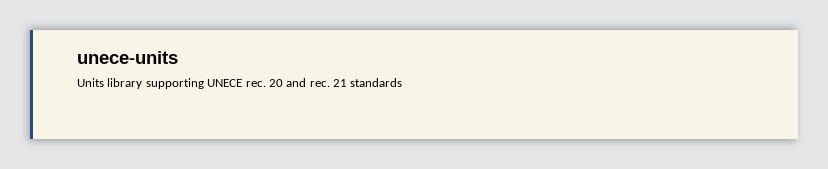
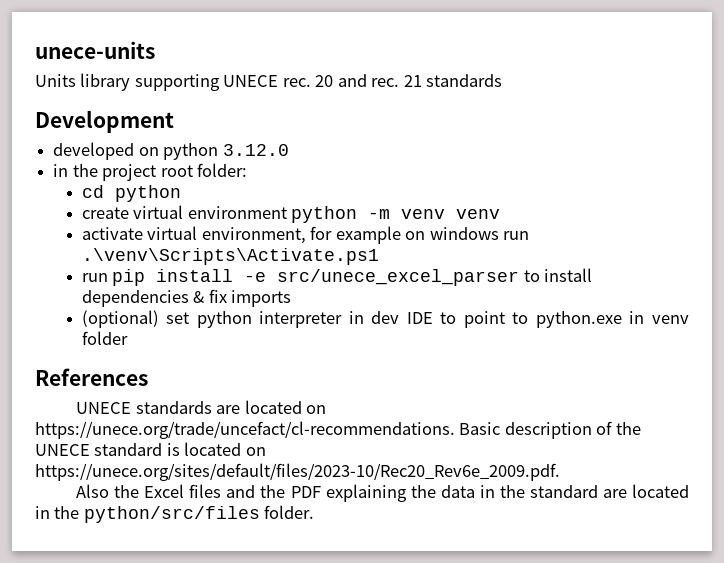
(403, 82) none -> [35,110,174,133] [53,142,289,160] [53,163,247,181] [81,185,181,202] [81,205,501,223] [81,226,530,244] [81,248,379,265] [81,268,593,286] [81,289,292,307] [81,310,689,328] [81,331,128,345] [35,368,148,386] [76,400,327,414] [35,421,641,439] [35,442,266,456] [35,463,560,481] [76,484,689,502] [35,505,315,523] // Development // developed on python 3.12.0 // in the project root folder: // cd python // create virtual environment python -m venv venv // activate virtual environment, for example on windows run .\venv\Scripts\Activate.ps1 // run pip install -e src/unece_excel_parser to install dependencies & fix imports // (optional) set python interpreter in dev IDE to point to python.exe in venv folder // References // UNECE standards are located on https://unece.org/trade/uncefact/cl-recommendations. Basic description of the UNECE standard is located on https://unece.org/sites/default/files/2023-10/Rec20_Rev6e_2009.pdf. // Also the Excel files and the PDF explaining the data in the standard are located in the python/src/files folder.

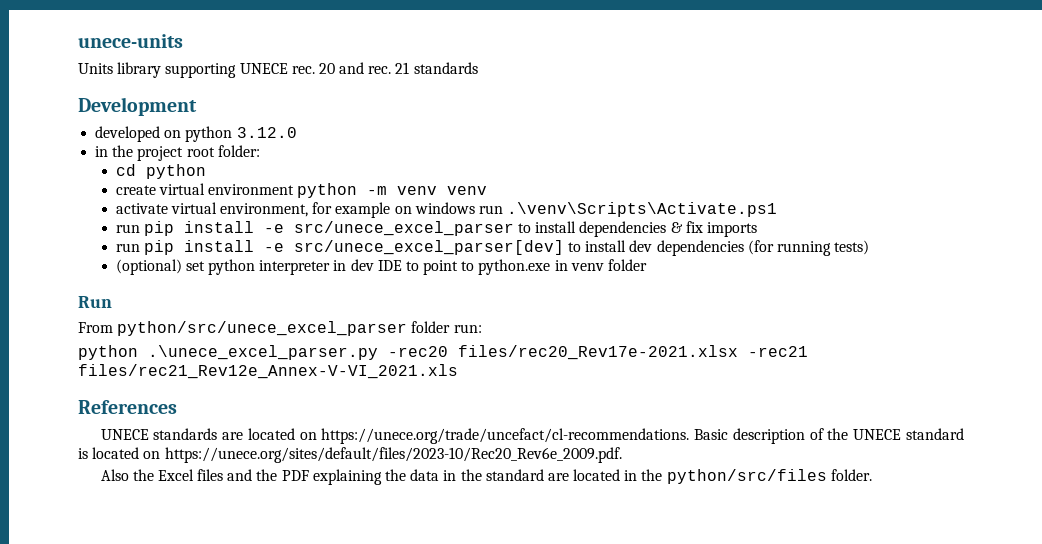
(292, 298) none -> [115,240,870,256] // run pip install -e src/unece_excel_parser[dev] to install dev dependencies (for running tests)
(128, 338) none -> [78,296,112,308] [78,321,482,336] [78,345,808,360] [78,364,458,379] // Run // From python/src/unece_excel_parser folder run: // python .\unece_excel_parser.py -rec20 files/rec20_Rev17e-2021.xlsx -rec21 files/rec21_Rev12e_Annex-V-VI_2021.xls

